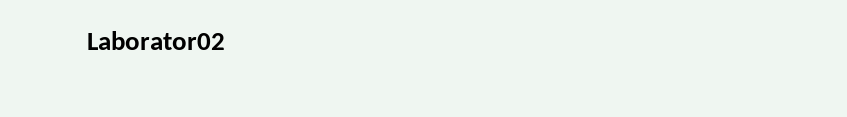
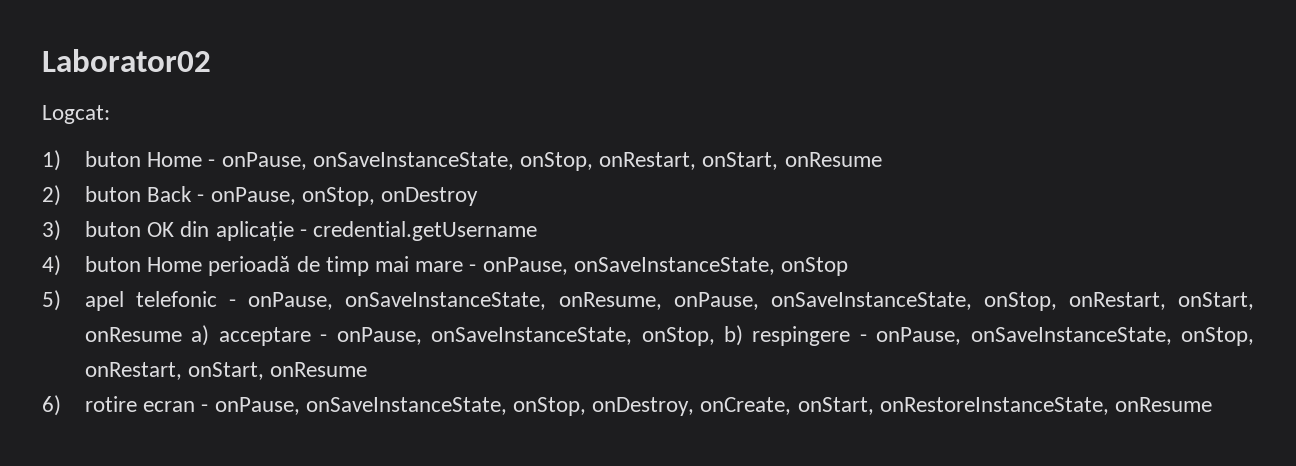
(225, 40) none -> [42,105,110,124] [42,150,882,171] [42,185,479,206] [42,220,538,241] [42,255,849,276] [42,290,1254,311] [85,325,1254,346] [85,362,368,380] [42,395,1213,416] // Logcat: // 1) buton Home - onPause, onSaveInstanceState, onStop, onRestart, onStart, onResume // 2) buton Back - onPause, onStop, onDestroy // 3) buton OK din aplicație - credential.getUsername // 4) buton Home perioadă de timp mai mare - onPause, onSaveInstanceState, onStop // 5) apel telefonic - onPause, onSaveInstanceState, onResume, onPause, onSaveInstanceState, onStop, onRestart, onStart, onResume a) acceptare - onPause, onSaveInstanceState, onStop, b) respingere - onPause, onSaveInstanceState, onStop, onRestart, onStart, onResume // 6) rotire ecran - onPause, onSaveInstanceState, onStop, onDestroy, onCreate, onStart, onRestoreInstanceState, onResume

